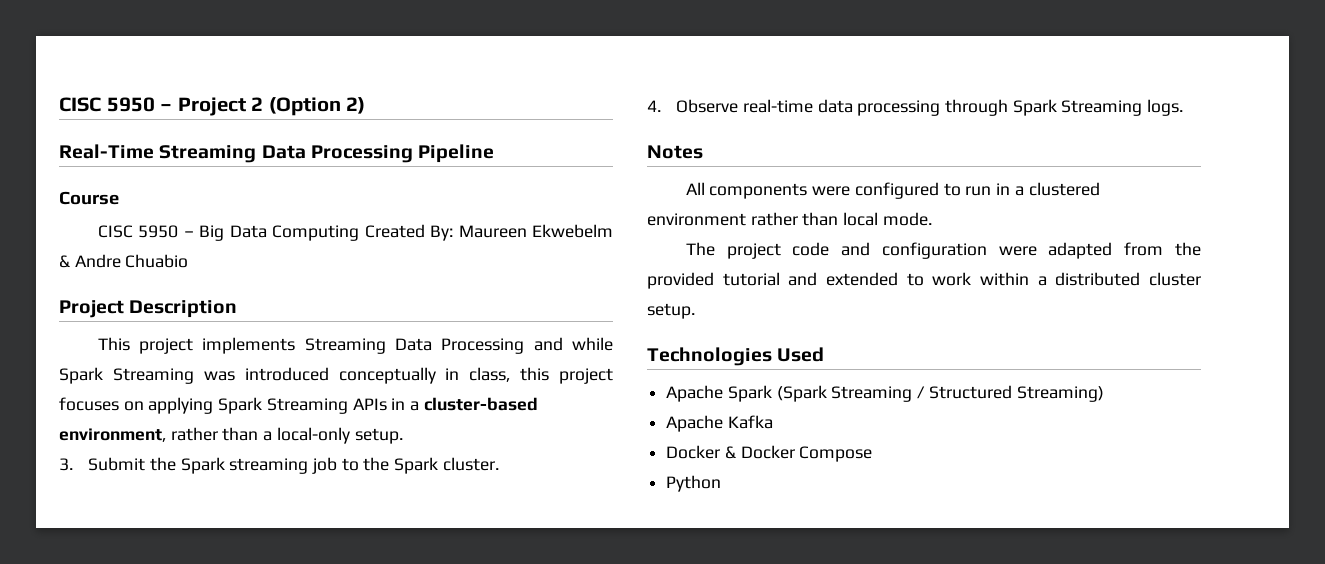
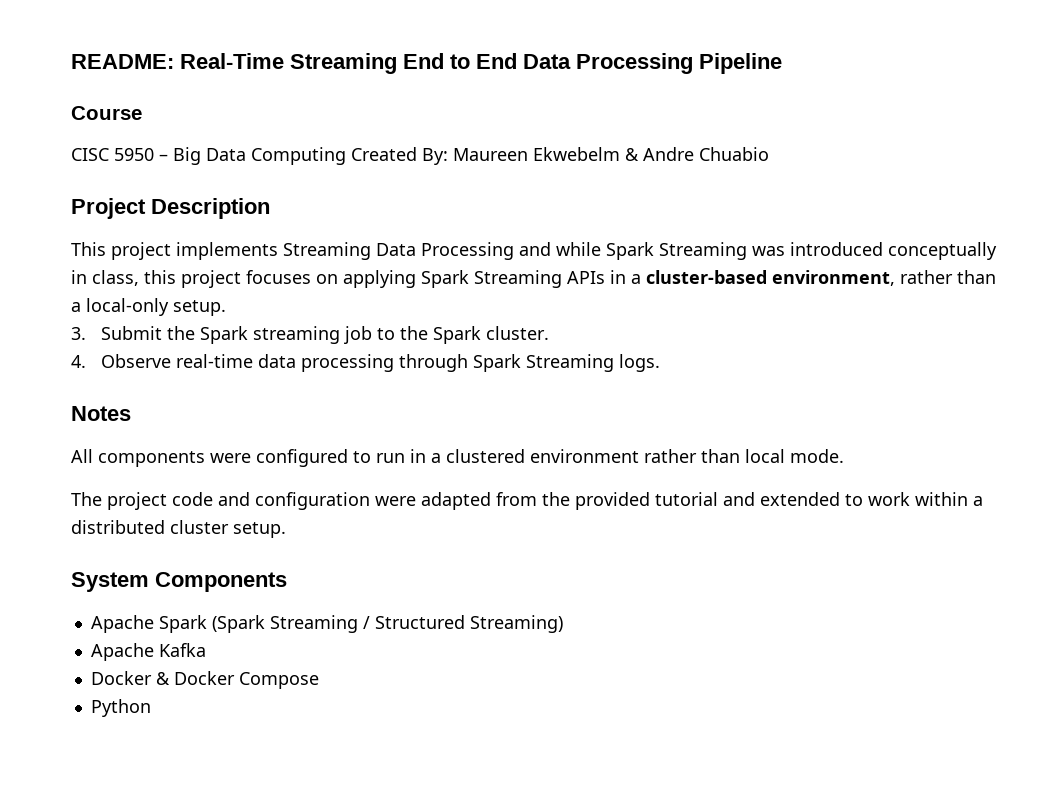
[59,97,366,116] [59,144,257,163] CISC 5950 – Project 2 (Option 2) // Real-Time Streaming -> [71,53,517,74] README: Real-Time Streaming End to End
[647,347,825,366] Technologies Used -> [71,572,287,592] System Components

